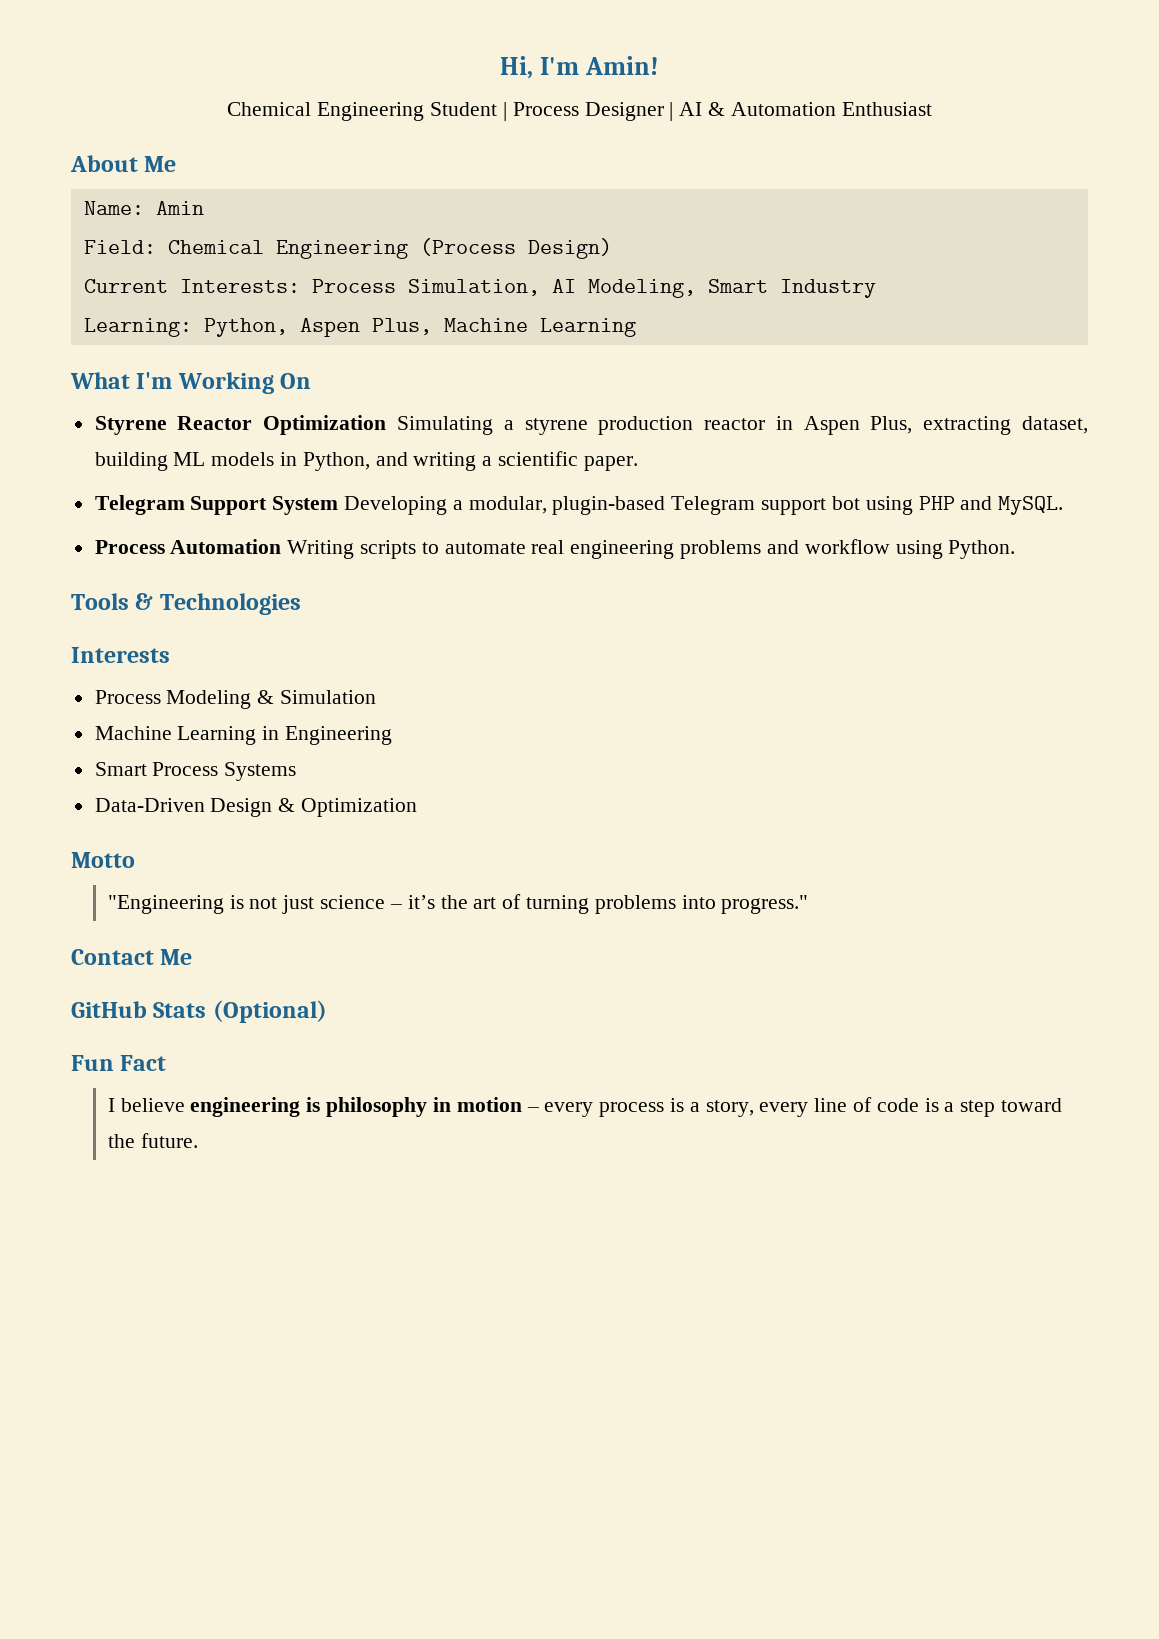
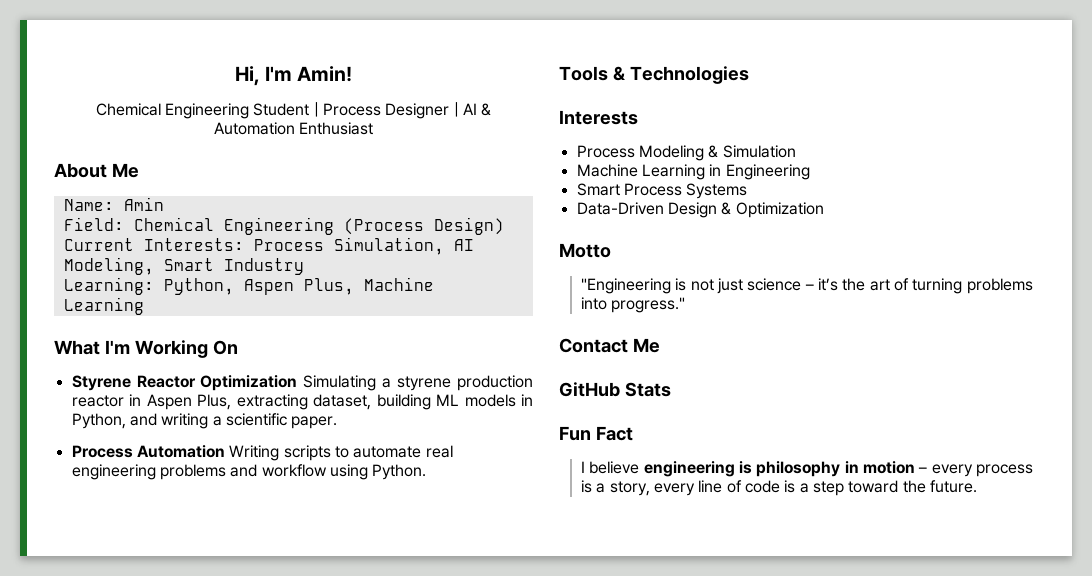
[94,495,1064,515] // Telegram Support System Developing a modular, plugin-based Telegram support bot using PHP and MySQL. -> (338, 422) none
[212,1000,327,1023] (Optional) -> (671, 389) none

